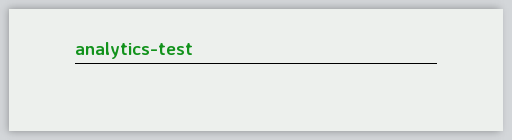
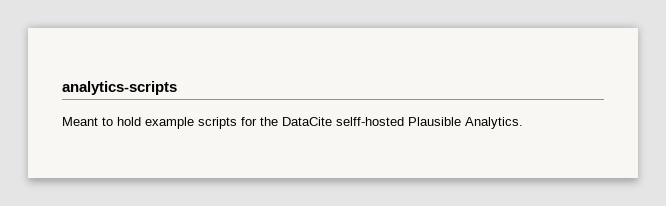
[75,42,193,59] analytics-test -> [62,81,177,95] [62,117,523,129] analytics-scripts // Meant to hold example scripts for the DataCite selff-hosted Plausible Analytics.

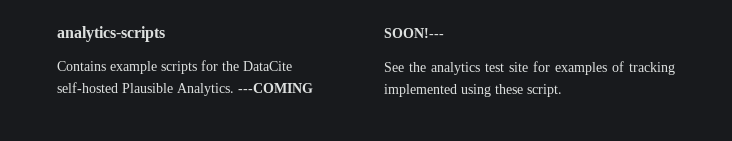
[62,117,141,126] Meant to hold -> [57,61,106,71] Contains
[336,117,404,126] selff-hosted -> [57,82,118,93] self-hosted
(523, 123) none -> [238,83,313,93] [384,28,444,38] [384,61,675,75] [384,84,562,97] ---COMING SOON!--- // See the analytics test site for examples of tracking implemented using these script.

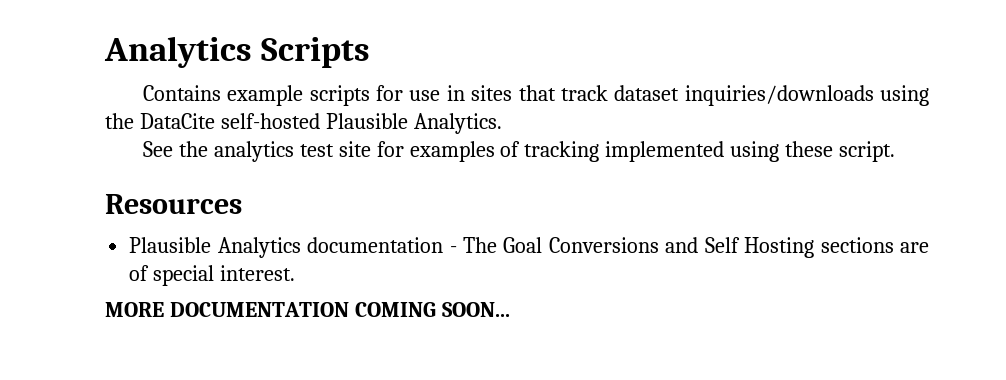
[57,26,165,42] analytics-scripts -> [104,36,371,68] Analytics Scripts
(218, 65) none -> [409,85,929,106] use in sites that track dataset inquiries/downloads using
[238,83,313,93] [384,28,444,38] ---COMING SOON!--- -> (502, 123) none
(562, 90) none -> [105,194,242,214] [129,237,929,258] [129,265,296,286] [105,302,510,317] // Resources // Plausible Analytics documentation - The Goal Conversions and Self Hosting sections are of special interest. // MORE DOCUMENTATION COMING SOON...

